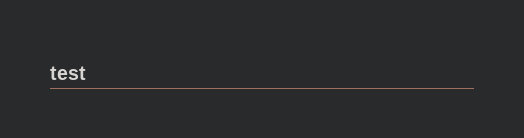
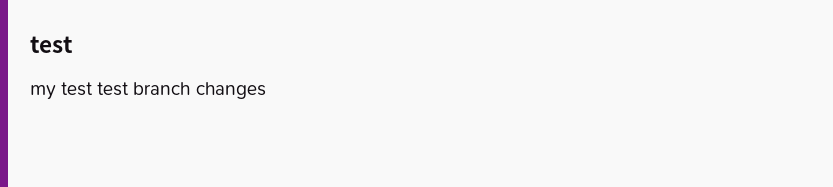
[50,66,86,80] test -> [30,36,73,53] [30,82,266,100] test // my test test branch changes

